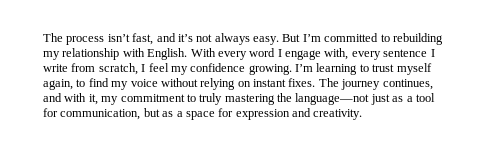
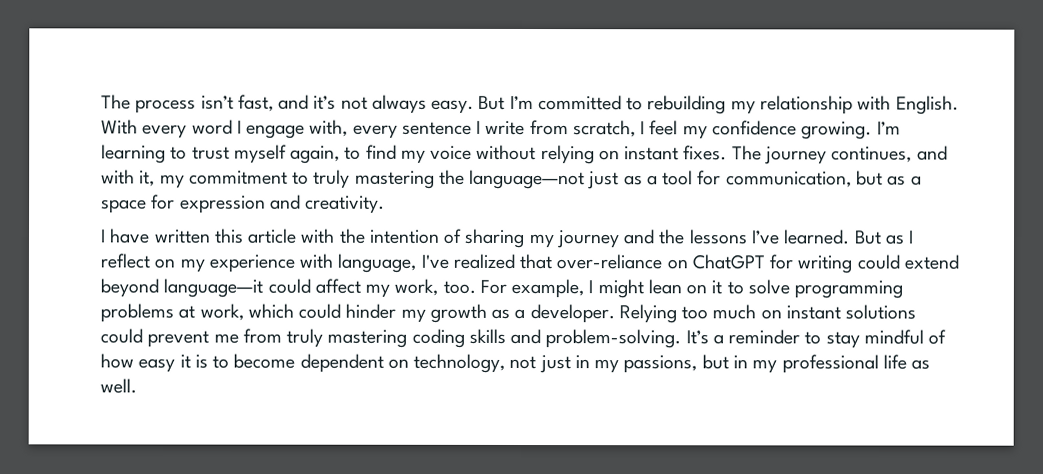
(363, 114) none -> [100,228,915,249] [100,253,959,274] [100,278,904,299] [100,303,917,324] [100,328,947,349] [100,353,931,374] [100,378,137,394] // I have written this article with the intention of sharing my journey and the lessons I’ve learned. But as I reflect on my experience with language, I've realized that over-reliance on ChatGPT for writing could extend beyond language—it could affect my work, too. For example, I might lean on it to solve programming problems at work, which could hinder my growth as a developer. Relying too much on instant solutions could prevent me from truly mastering coding skills and problem-solving. It’s a reminder to stay mindful of how easy it is to become dependent on technology, not just in my passions, but in my professional life as well.

